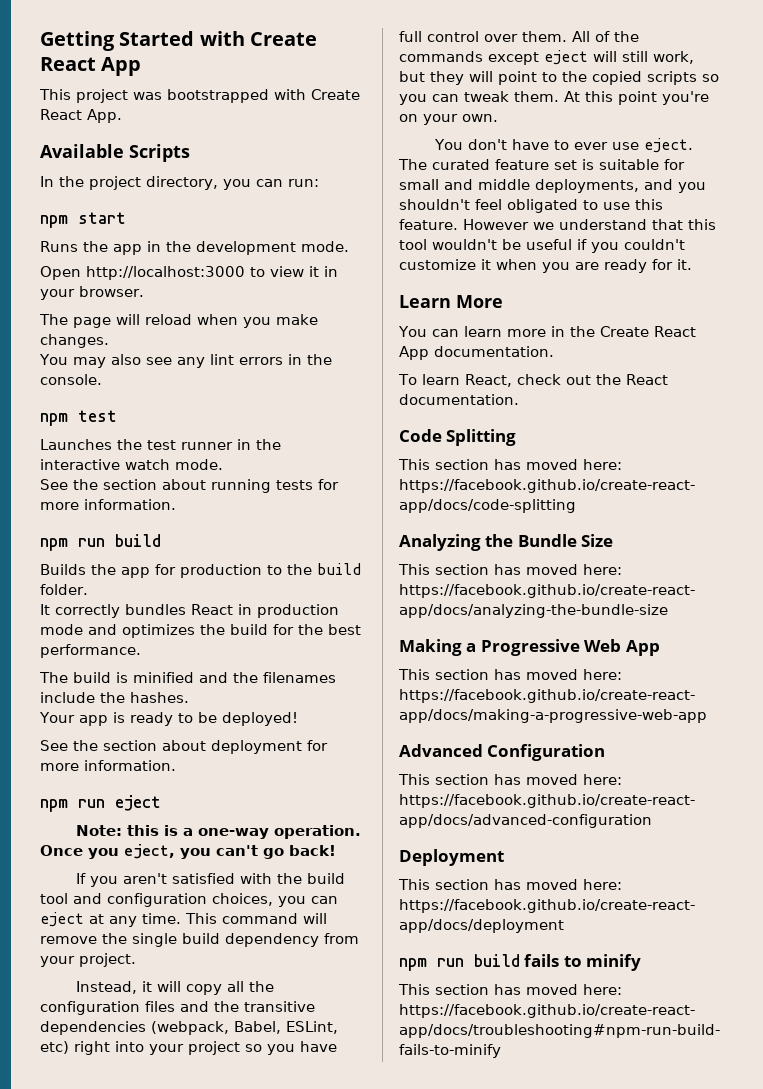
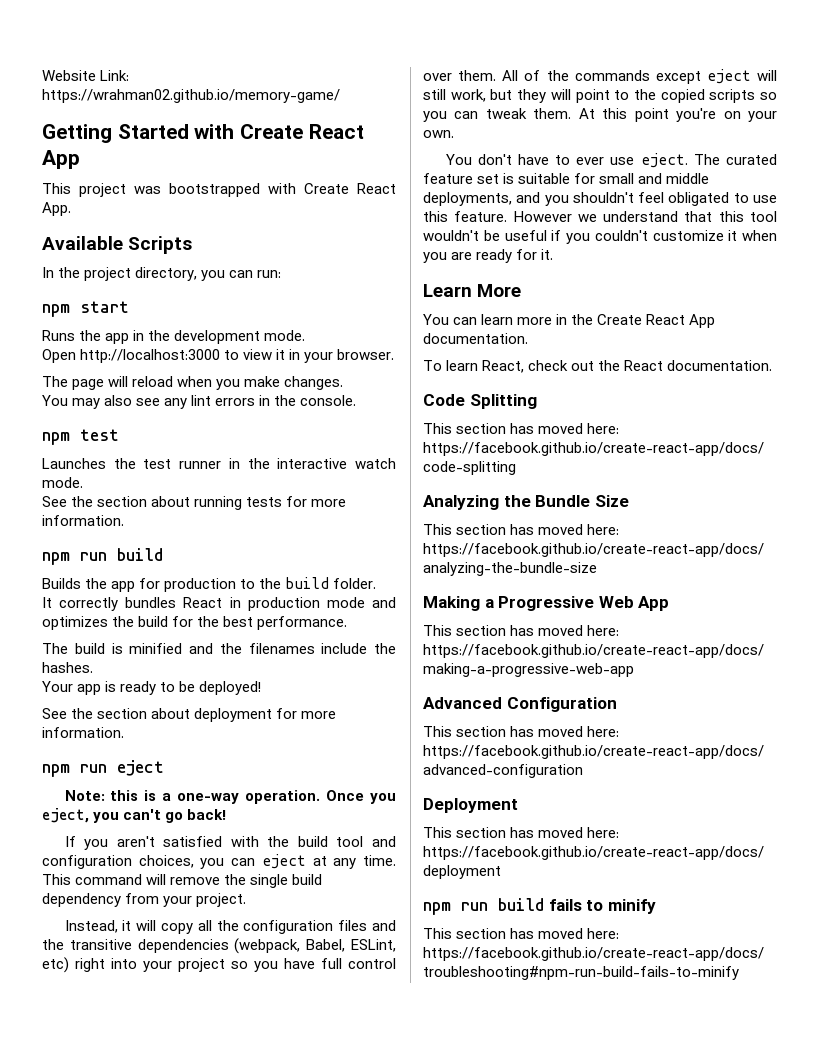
(40, 41) none -> [42,70,130,81] [42,89,340,103] Website Link: https://wrahman02.github.io/memory-game/ //

